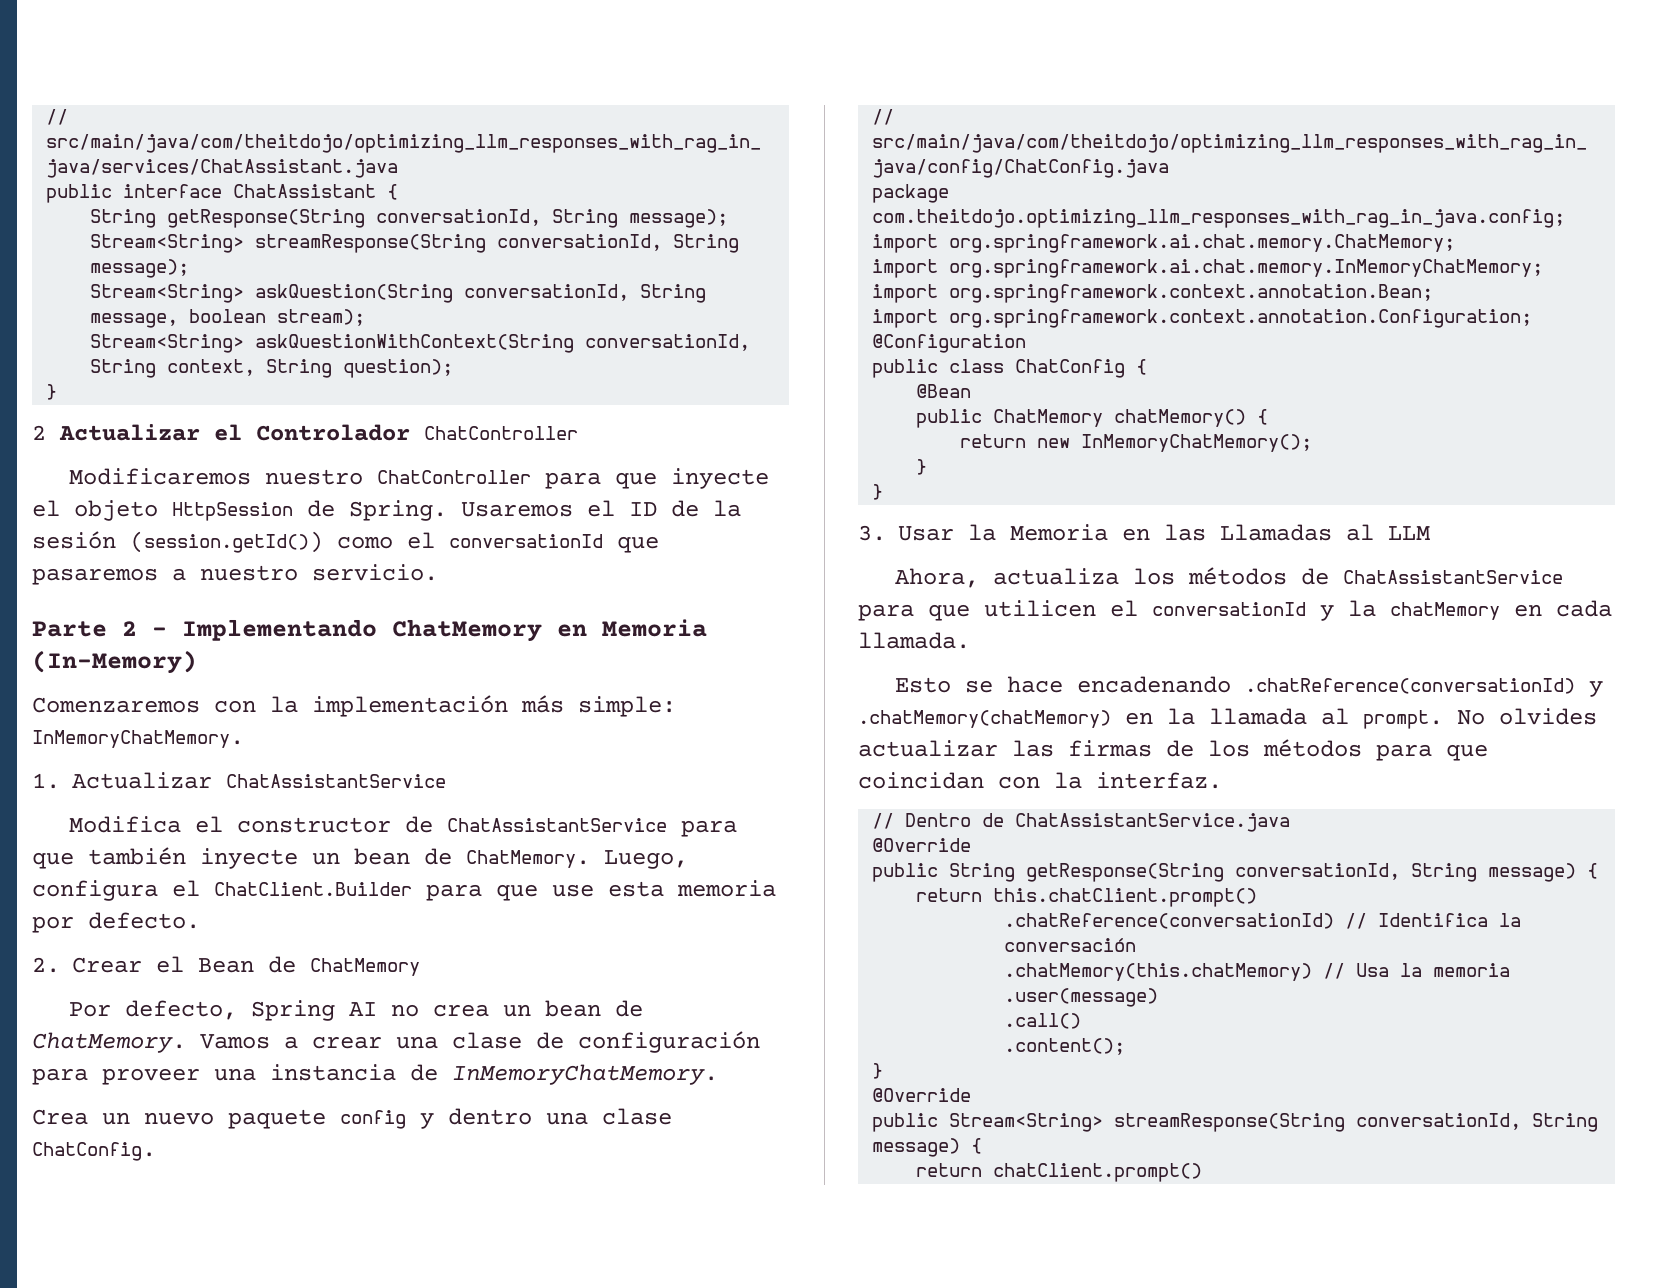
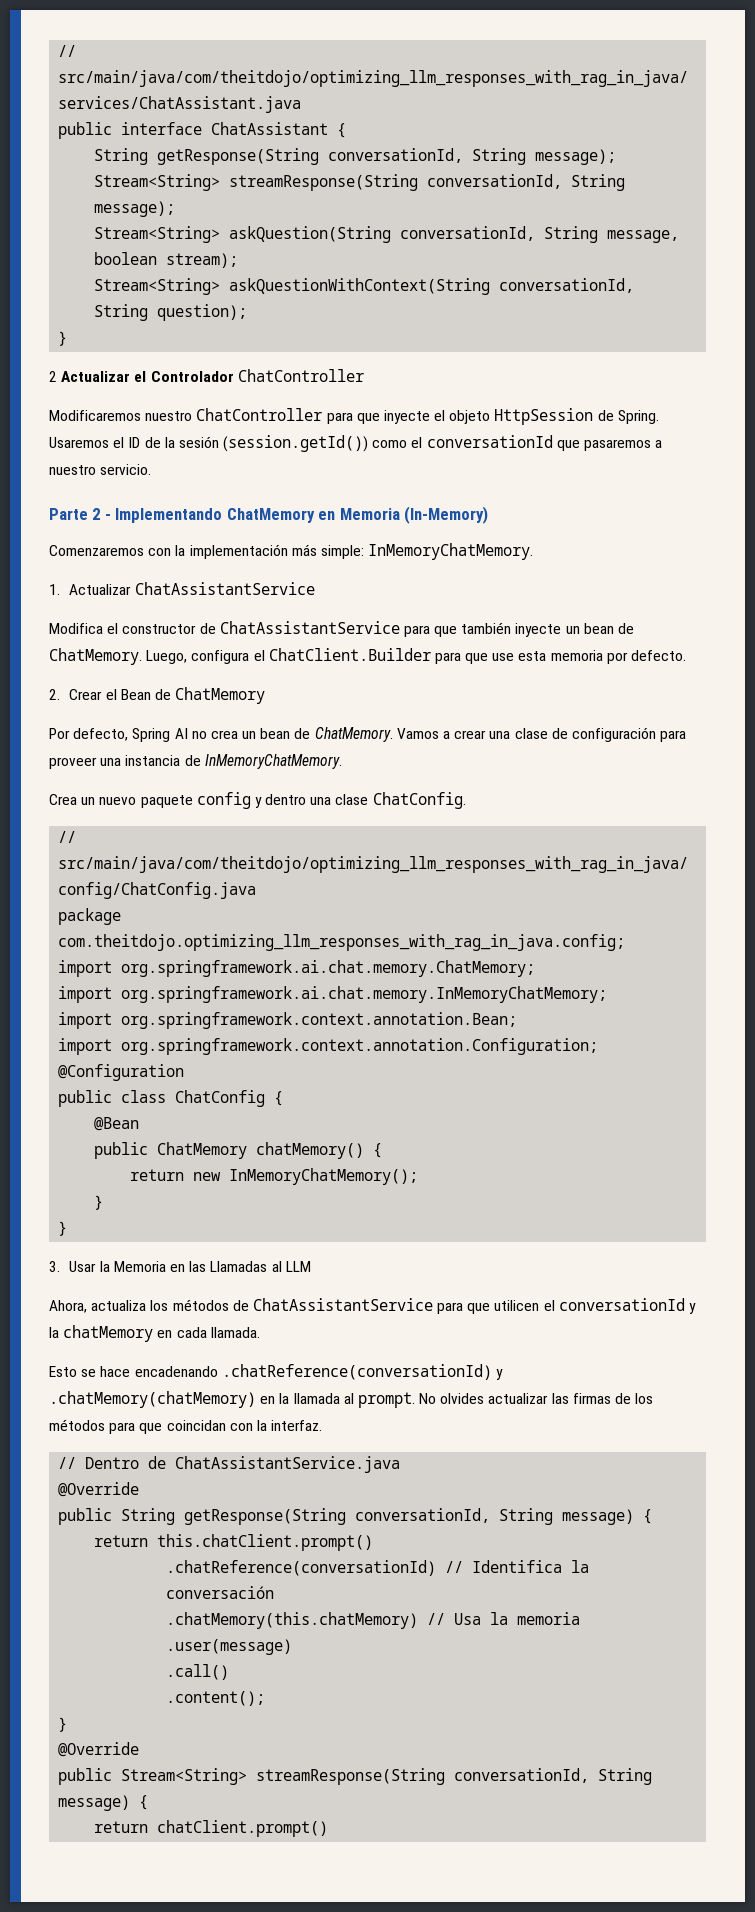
[167,359,333,378] context, String -> (149, 312) none

